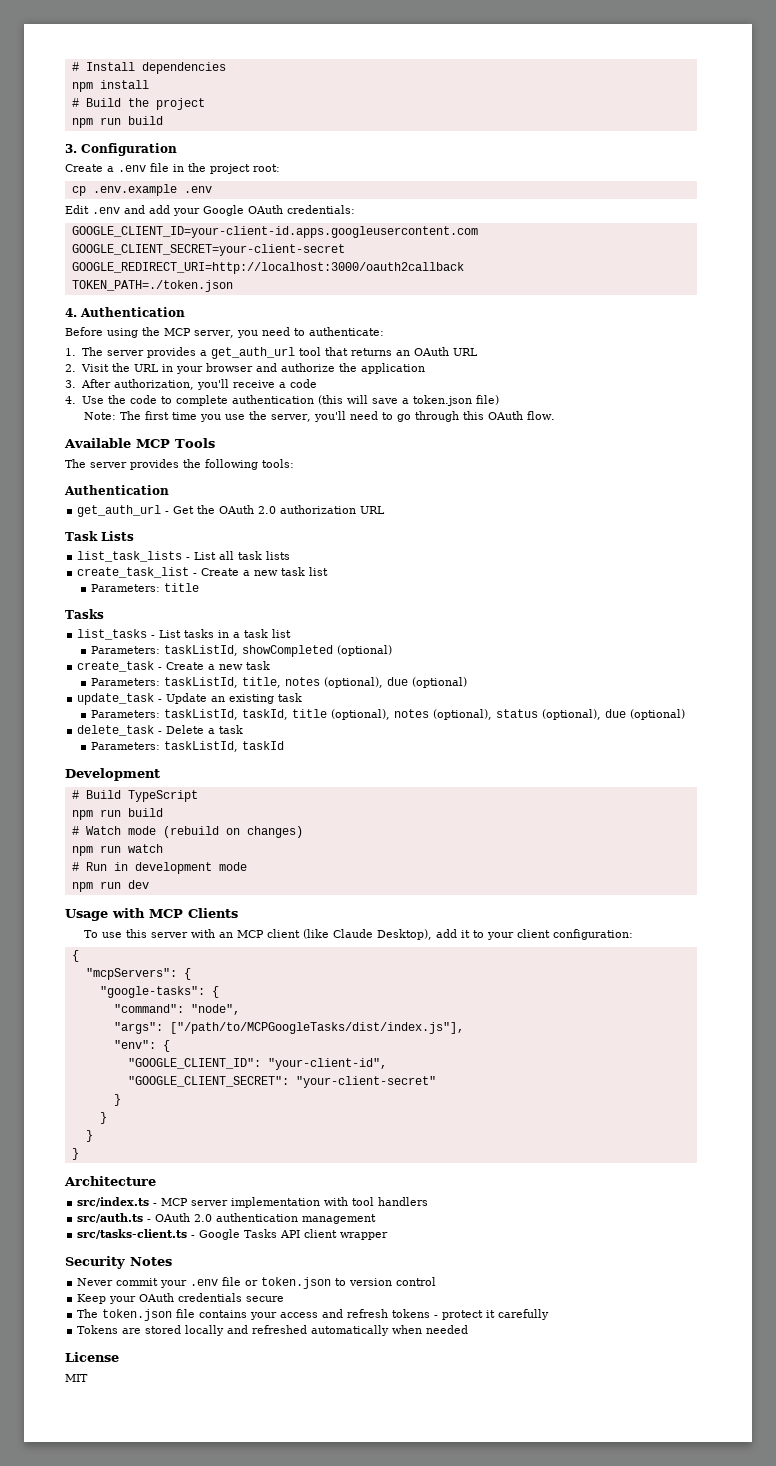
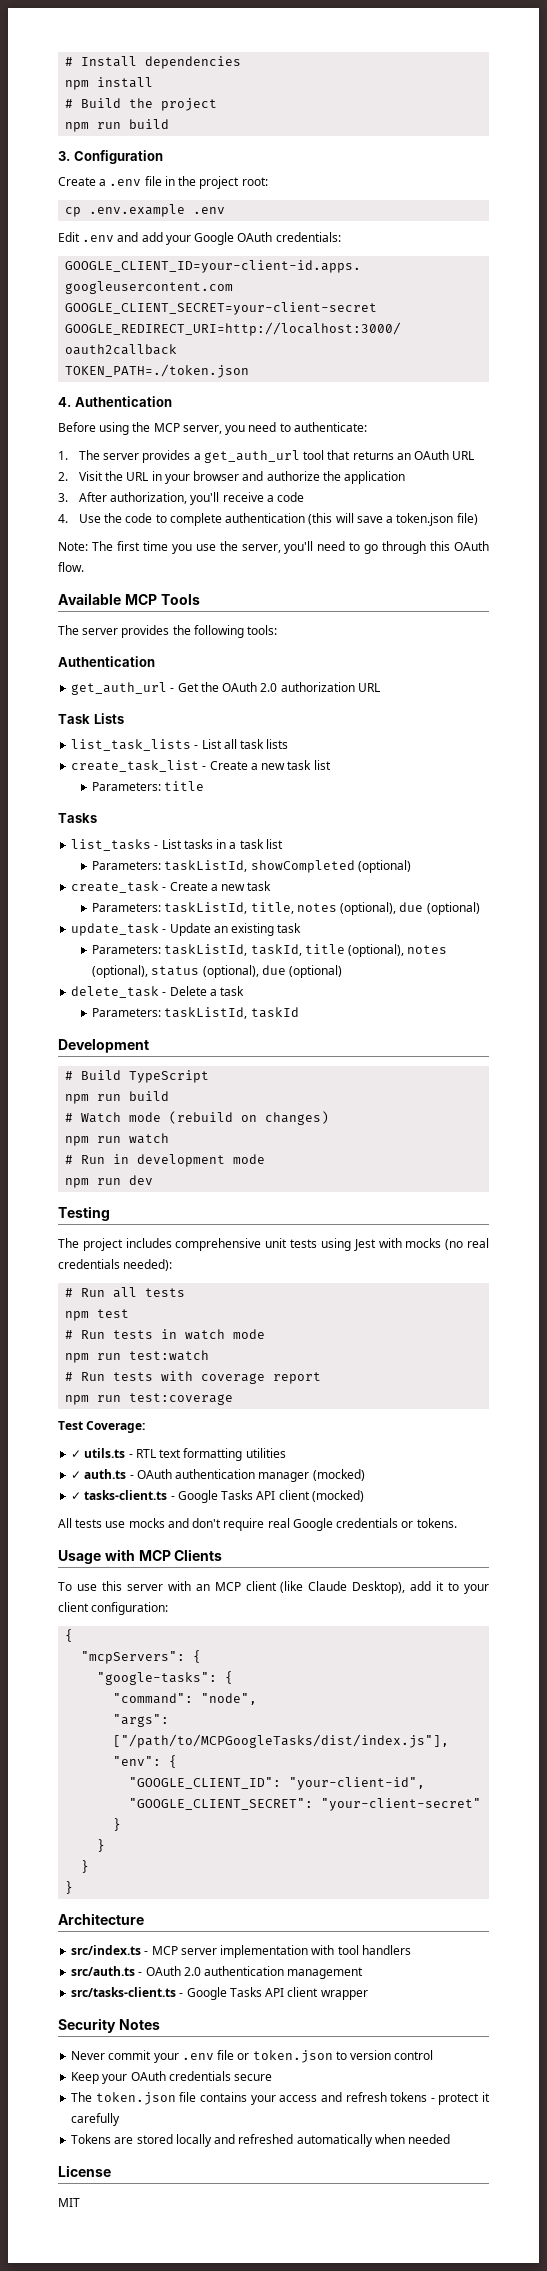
(149, 884) none -> [58,1206,110,1221] [58,1238,489,1251] [58,1259,173,1271] [65,1287,186,1298] [65,1309,130,1321] [65,1329,266,1340] [65,1350,210,1363] [65,1371,322,1384] [65,1393,234,1405] [58,1421,146,1433] [71,1448,286,1461] [71,1469,365,1482] [71,1490,364,1503] [58,1518,457,1531] // Testing // The project includes comprehensive unit tests using Jest with mocks (no real credentials needed): // # Run all tests // npm test // # Run tests in watch mode // npm run test:watch // # Run tests with coverage report // npm run test:coverage // Test Coverage: // ✓ utils.ts - RTL text formatting utilities // ✓ auth.ts - OAuth authentication manager (mocked) // ✓ tasks-client.ts - Google Tasks API client (mocked) // All tests use mocks and don't require real Google credentials or tokens.

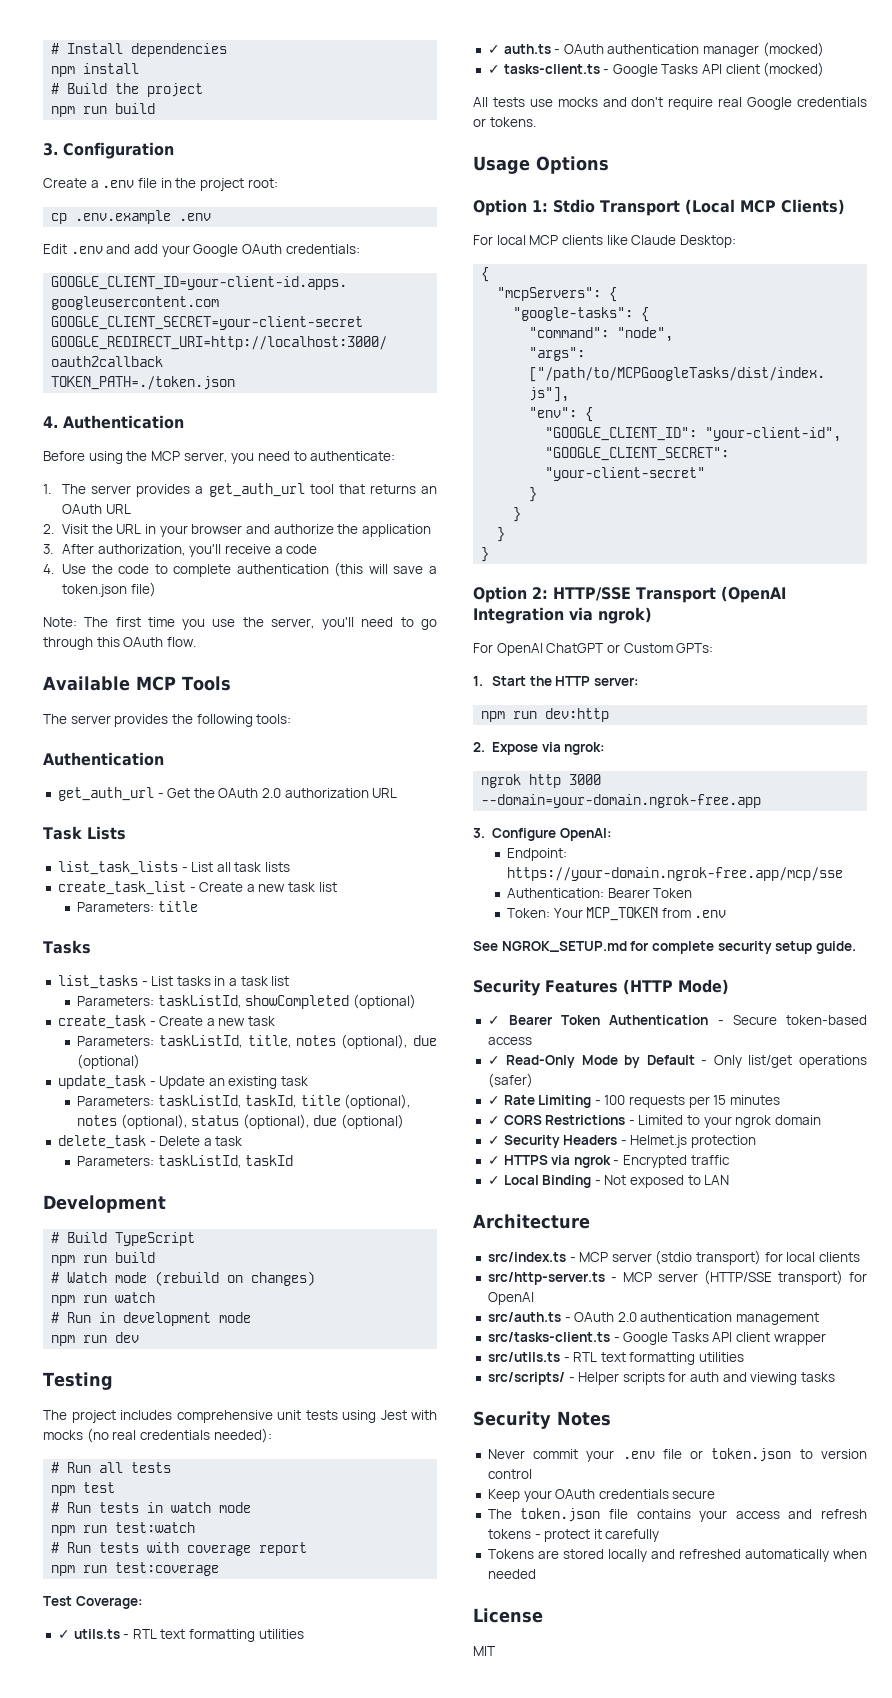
[104,1549,223,1561] [58,1581,489,1594] [58,1602,169,1615] with MCP Clients // To use this server with an MCP client (like Claude Desktop), add it to your client configuration: -> [536,156,609,174] [473,199,845,216] [473,235,736,248] Options // Option 1: Stdio Transport (Local MCP Clients) // For local MCP clients like Claude Desktop:
(74, 1887) none -> [473,586,786,603] [473,607,652,624] [473,643,714,656] [473,676,639,686] [481,708,610,722] [473,742,606,755] [481,774,602,788] [481,794,762,808] [473,828,612,841] [506,848,567,861] [506,867,843,881] [506,888,693,898] [506,907,727,921] [473,941,856,954] [473,979,729,996] [487,1015,867,1025] [487,1037,532,1045] [487,1055,867,1068] [487,1073,533,1088] [487,1095,781,1108] [487,1115,822,1128] [487,1135,757,1148] [487,1155,730,1168] [487,1175,730,1188] // Option 2: HTTP/SSE Transport (OpenAI Integration via ngrok) // For OpenAI ChatGPT or Custom GPTs: // 1. Start the HTTP server: // npm run dev:http // 2. Expose via ngrok: // ngrok http 3000 --domain=your-domain.ngrok-free.app // 3. Configure OpenAI: // Endpoint: https://your-domain.ngrok-free.app/mcp/sse // Authentication: Bearer Token // Token: Your MCP_TOKEN from .env // See NGROK_SETUP.md for complete security setup guide. // Security Features (HTTP Mode) // ✓ Bearer Token Authentication - Secure token-based access // ✓ Read-Only Mode by Default - Only list/get operations (safer) // ✓ Rate Limiting - 100 requests per 15 minutes // ✓ CORS Restrictions - Limited to your ngrok domain // ✓ Security Headers - Helmet.js protection // ✓ HTTPS via ngrok - Encrypted traffic // ✓ Local Binding - Not exposed to LAN
[220,1945,411,1958] implementation with tool handlers -> [655,1250,861,1265] [487,1270,867,1285] [487,1292,534,1305] (stdio transport) for local clients // src/http-server.ts - MCP server (HTTP/SSE transport) for OpenAI
(368, 1995) none -> [487,1352,745,1365] [487,1372,836,1385] // src/utils.ts - RTL text formatting utilities // src/scripts/ - Helper scripts for auth and viewing tasks

